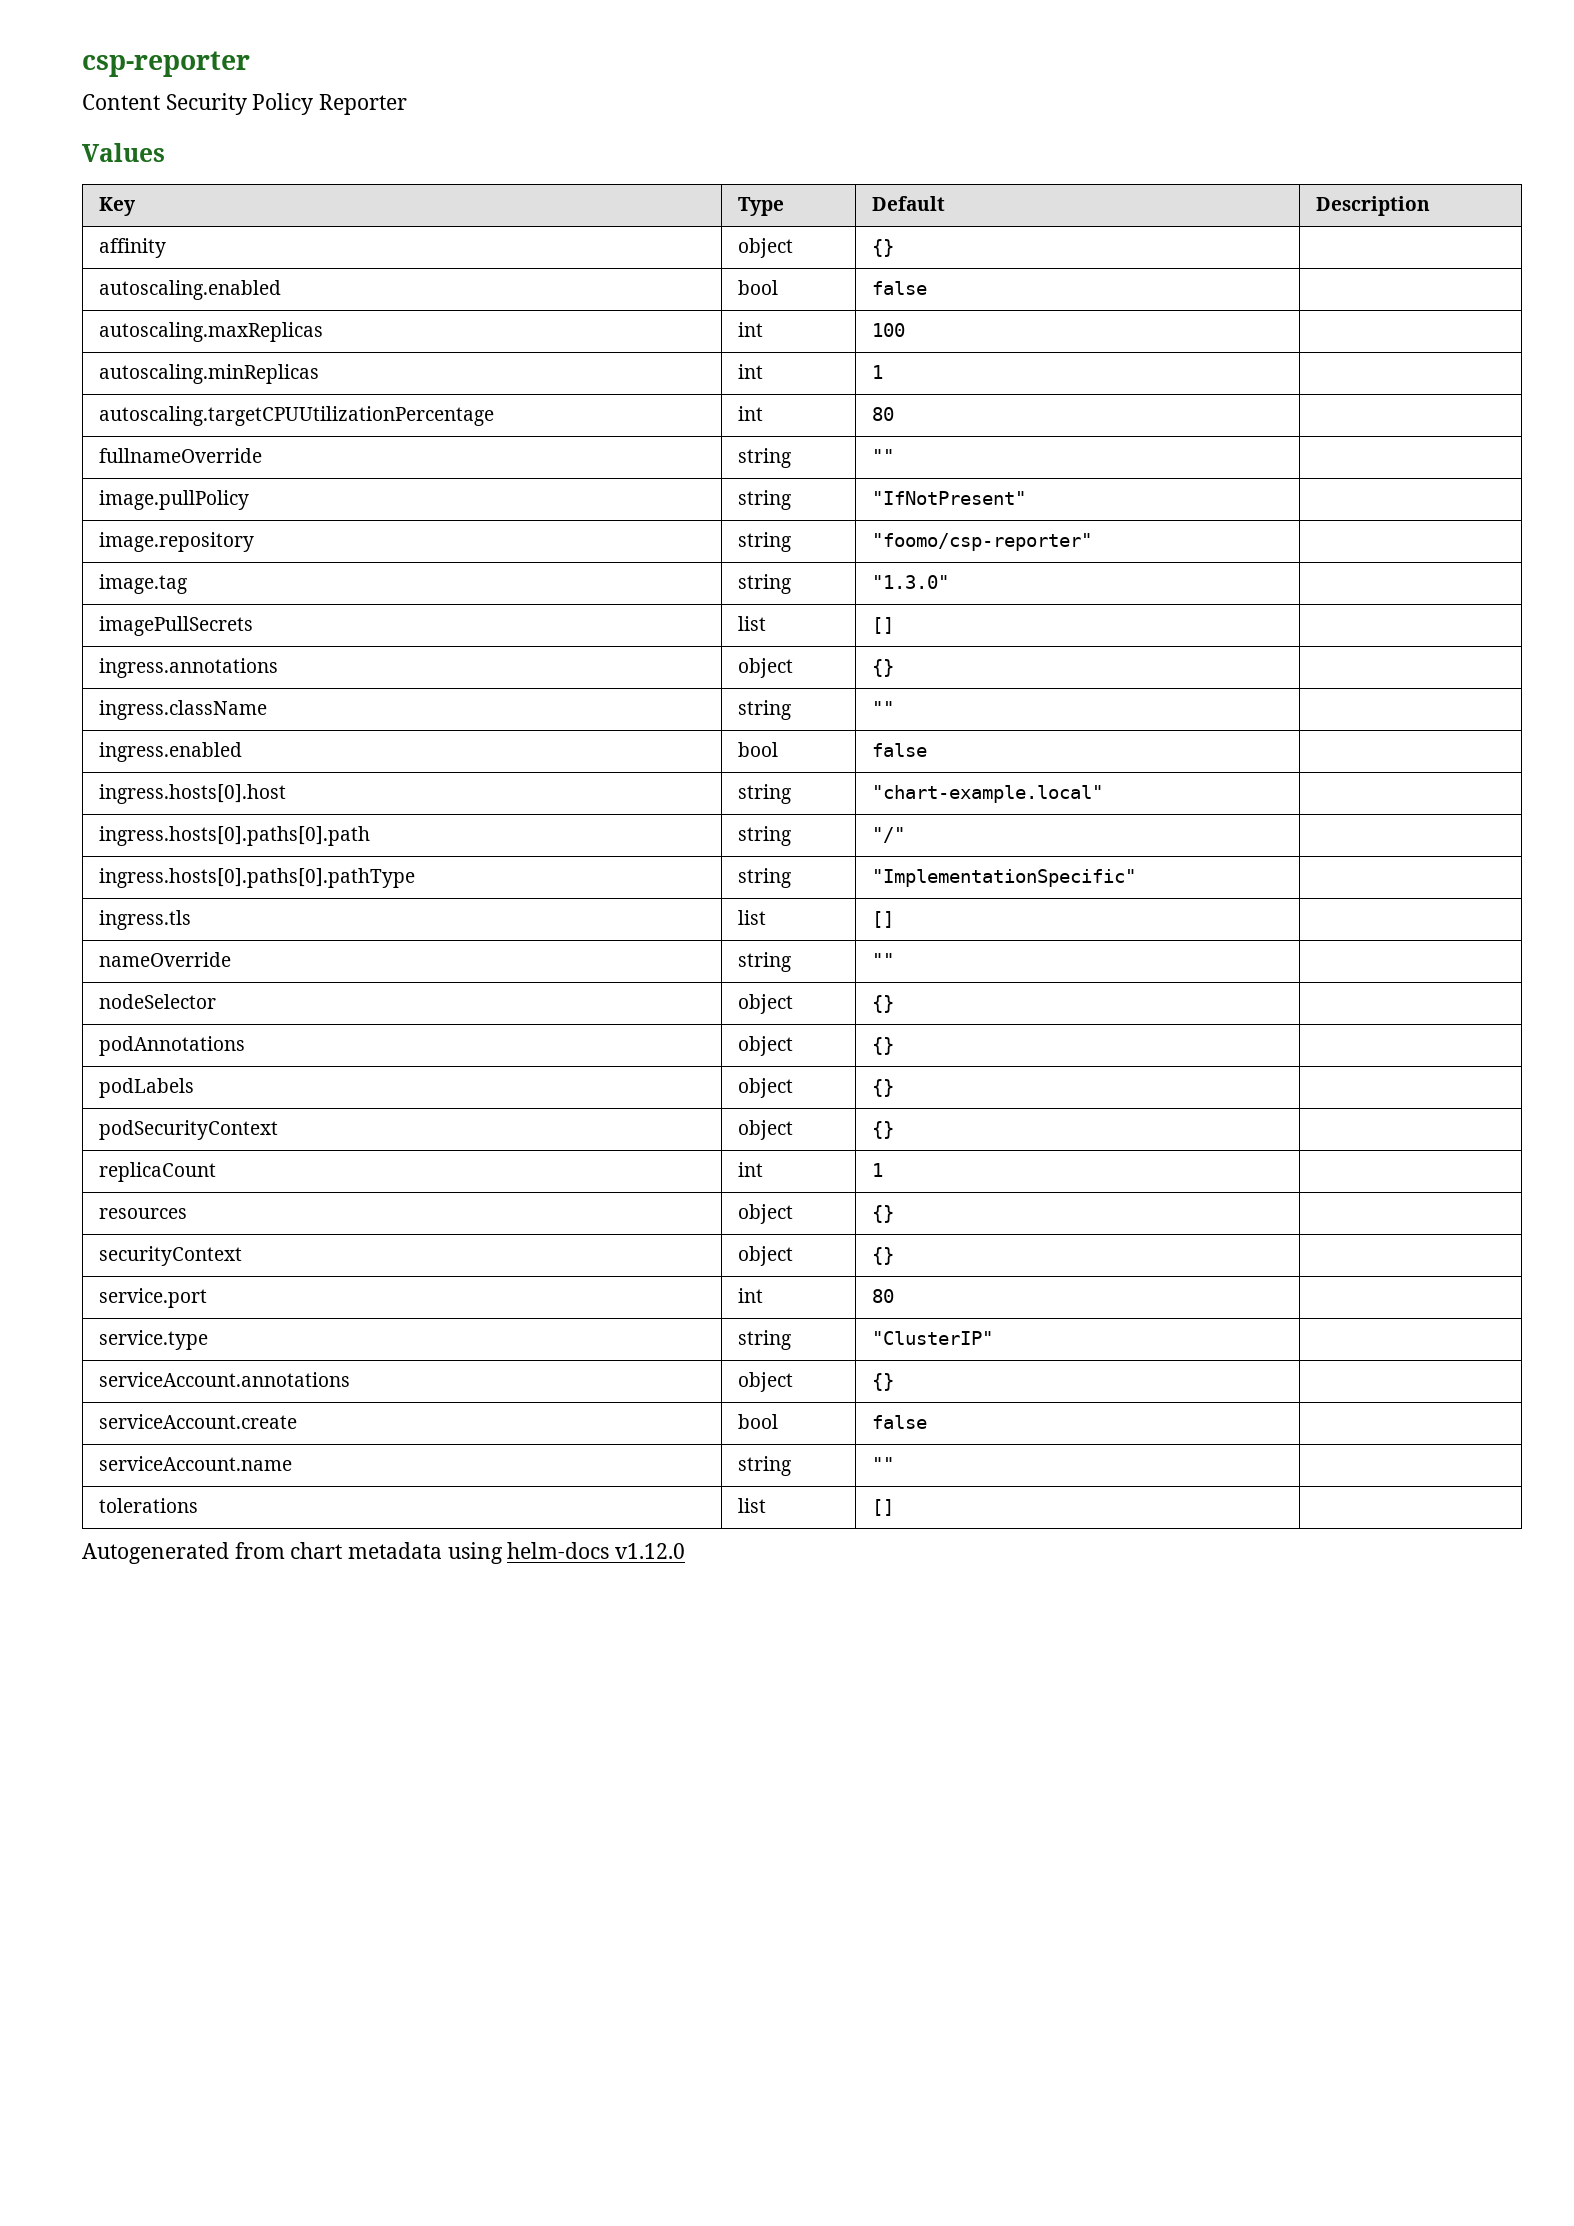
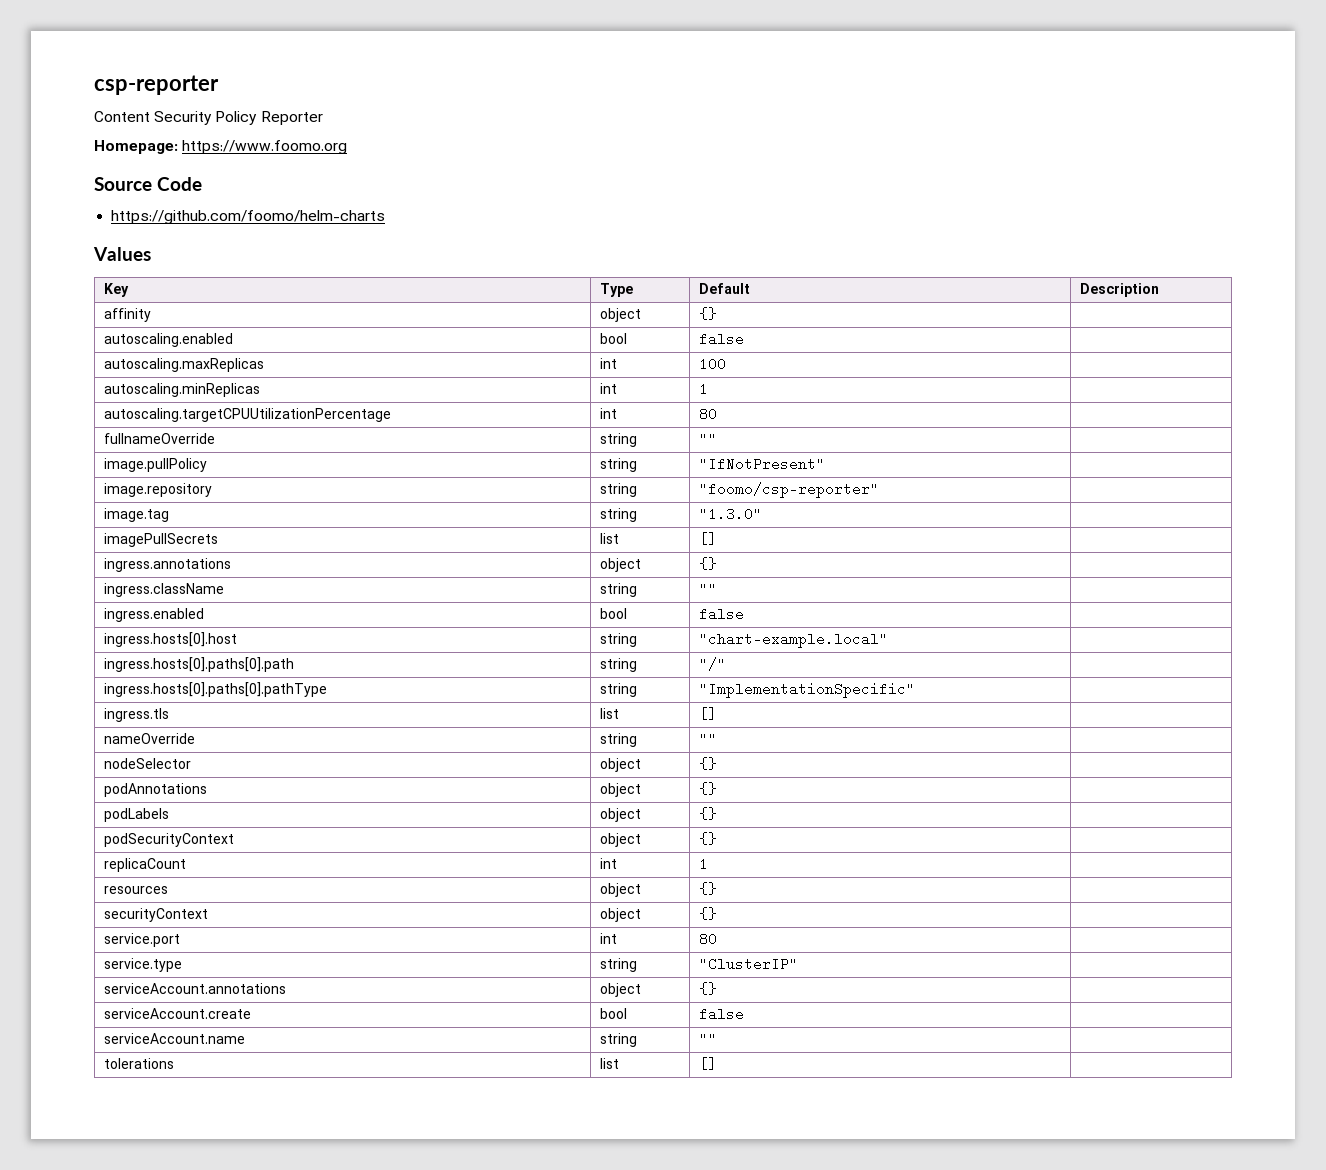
(408, 104) none -> [94,140,348,154] [94,177,203,191] [111,210,386,224] // Homepage: https://www.foomo.org // Source Code // https://github.com/foomo/helm-charts
[82,1542,686,1564] // Autogenerated from chart metadata using helm-docs v1.12.0 -> (717, 1064) none

